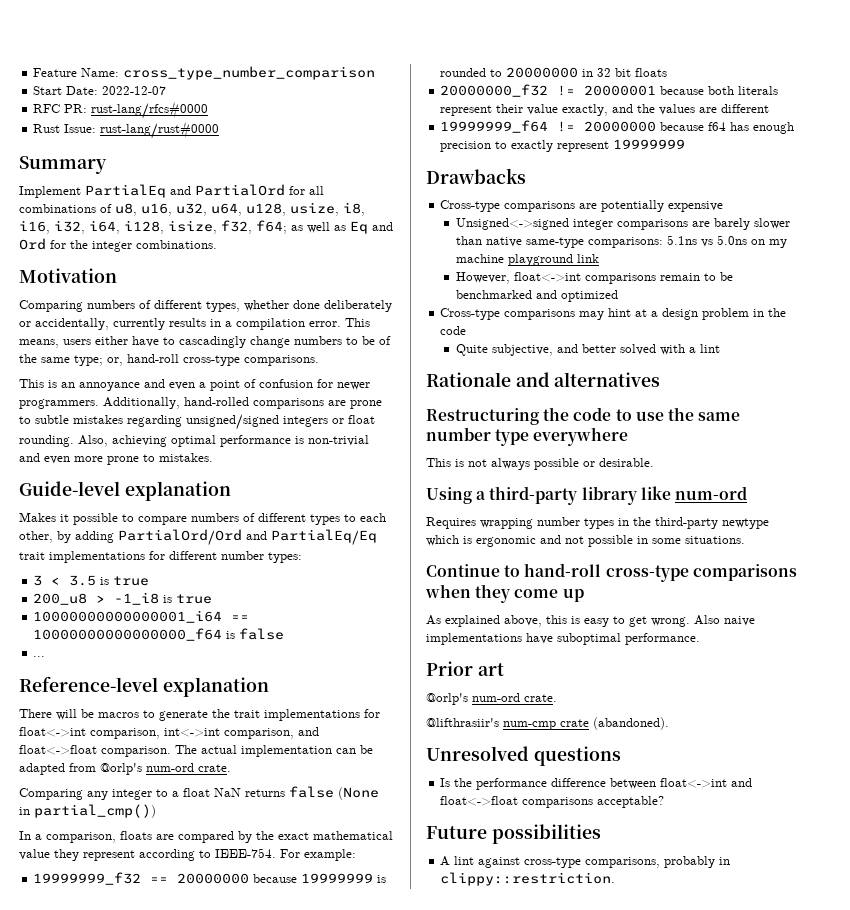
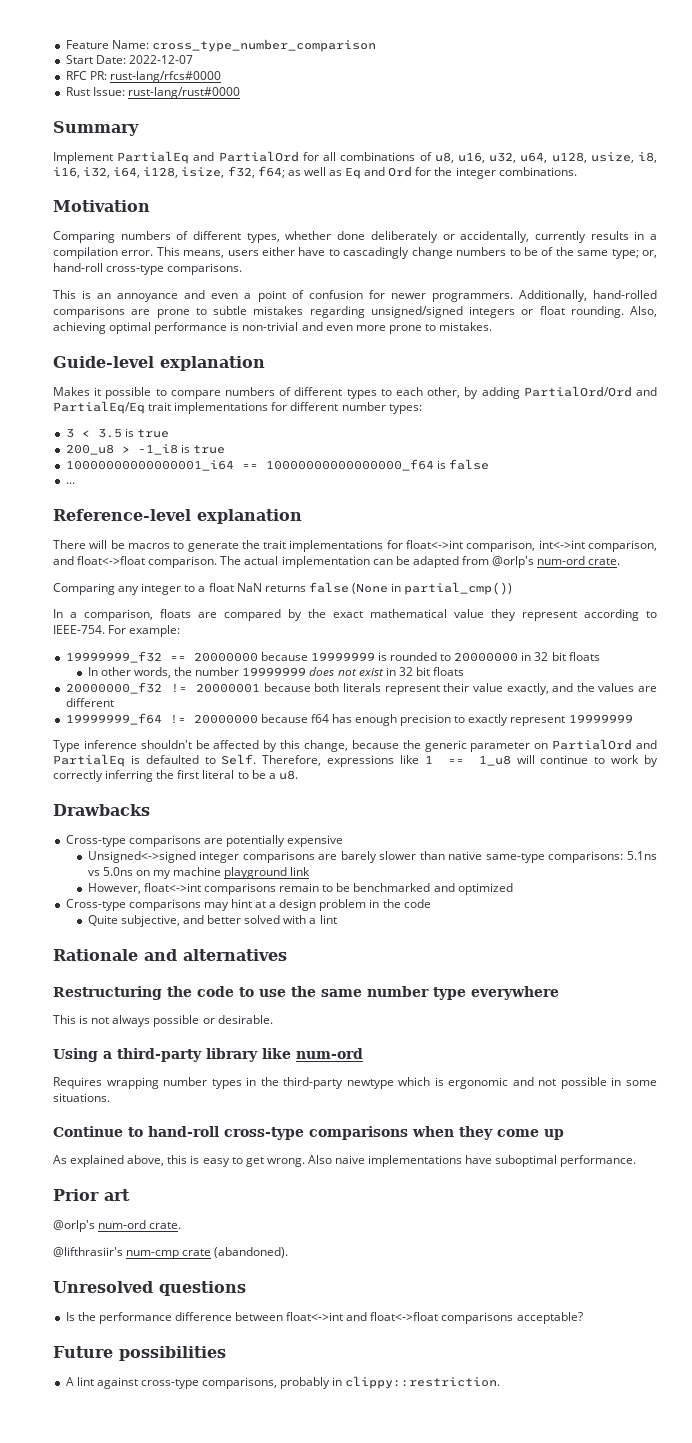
(668, 72) none -> [87,667,465,678] // In other words, the number 19999999 does not exist in 32 bit floats
(686, 144) none -> [53,739,657,752] [53,754,658,767] [53,770,298,782] // Type inference shouldn't be affected by this change, because the generic parameter on PartialOrd and PartialEq is defaulted to Self. Therefore, expressions like 1 == 1_u8 will continue to work by correctly inferring the first literal to be a u8.

